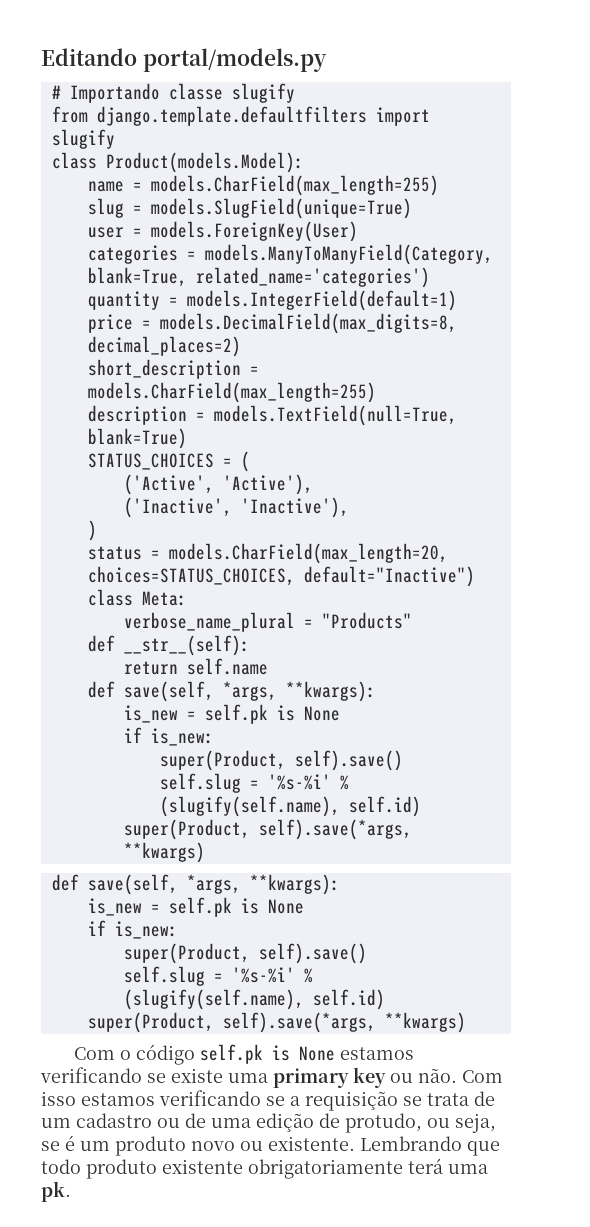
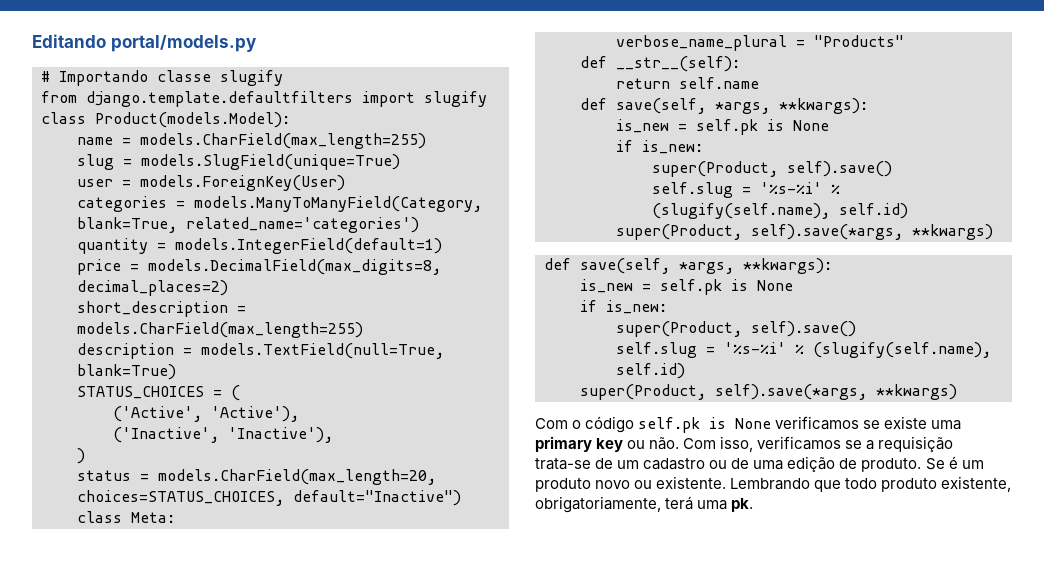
[339,1047,414,1060] [40,1067,142,1083] estamos verificando -> [775,416,860,430] verificamos
[41,1090,261,1106] isso estamos verificando -> [720,436,842,452] isso, verificamos
[403,1093,469,1106] se trata -> [535,458,591,470] trata-se
[345,1113,496,1133] [41,1141,60,1151] protudo, ou seja, se -> [861,458,945,472] produto. Se
[162,1159,403,1179] existente obrigatoriamente -> [941,476,1012,492] [535,496,661,513] existente, obrigatoriamente,

